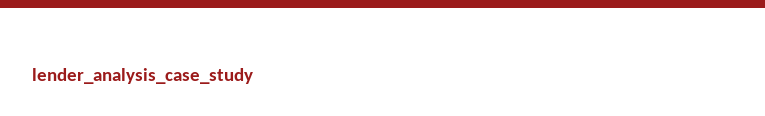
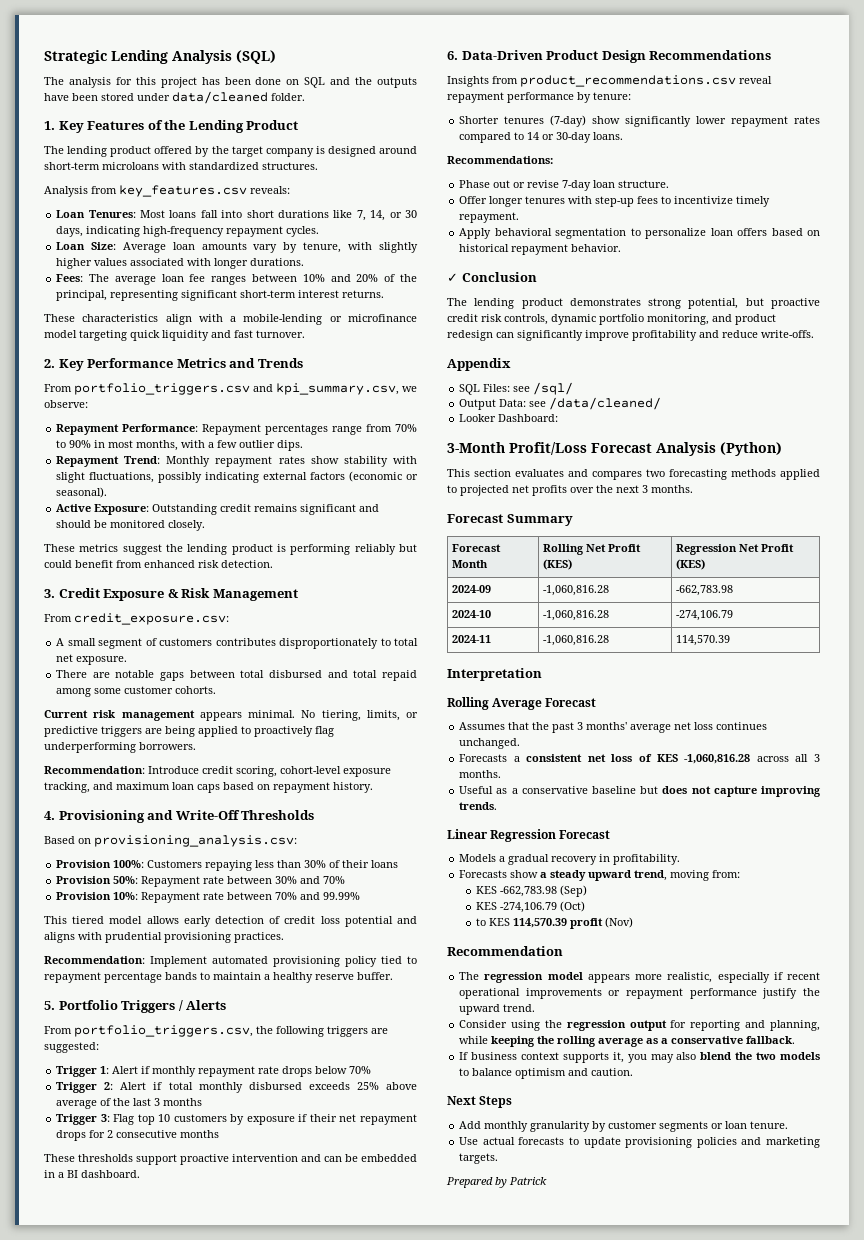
[32,68,253,84] lender_analysis_case_study -> [44,50,276,64] [44,77,418,88] [44,91,305,104] [44,120,299,133] [44,146,418,157] [44,162,318,170] [44,185,290,197] [56,210,417,221] [56,226,320,237] [56,242,418,253] [56,258,305,269] [56,274,417,285] [56,290,385,301] [44,314,417,325] [44,330,305,341] [44,358,303,371] [44,383,417,395] [44,400,88,408] [56,424,417,435] [56,440,304,451] [56,456,417,467] [56,471,418,483] [56,487,108,498] [56,504,380,515] [56,520,206,531] [44,544,417,555] [44,560,273,568] [44,588,298,601] [44,613,229,625] [56,638,418,649] [56,654,128,665] [56,670,418,681] [56,686,217,697] [44,710,418,721] [44,726,334,737] [44,742,196,753] [44,766,391,777] [44,782,373,793] [44,810,315,823] [44,835,297,847] [56,860,399,871] [56,876,346,887] [56,892,361,903] [44,916,417,927] [44,932,284,943] [44,956,417,967] [44,972,393,983] [44,1000,227,1013] [44,1025,388,1037] [44,1042,99,1053] [56,1066,372,1077] [56,1082,418,1093] [56,1098,203,1109] [56,1114,418,1125] [56,1130,220,1141] [44,1154,417,1165] [44,1170,140,1178] [447,50,772,63] [447,75,772,87] [447,92,631,103] [459,115,820,127] [459,132,624,143] [447,156,553,164] [459,180,670,191] [459,196,771,207] [459,212,520,223] [459,228,820,239] [459,244,622,255] [447,272,537,282] [447,298,820,309] [447,314,776,325] [447,330,814,341] [447,358,511,371] [459,382,574,395] [459,397,662,410] [459,414,559,422] [447,442,782,456] [447,469,820,480] [447,485,693,496] [447,514,573,526] [452,544,502,552] [452,560,489,568] [543,544,642,555] [543,559,573,570] [676,544,795,555] [676,559,706,570] [452,585,492,593] [543,585,610,596] [676,585,734,596] [452,610,492,618] [543,610,610,621] [676,610,734,621] [452,635,492,643] [543,635,610,646] [676,635,731,646] [447,668,542,681] [447,697,597,710] [459,722,768,733] [459,738,521,749] [459,754,820,764] [459,770,502,778] [459,786,821,797] [459,802,498,810] [447,829,611,842] [459,854,681,865] [459,870,741,881] [475,885,587,897] [475,901,585,913] [475,917,633,929] [447,946,563,956] [459,972,820,983] [459,988,820,999] [459,1004,536,1015] [459,1020,820,1031] [459,1036,796,1047] [459,1052,820,1063] [459,1068,634,1079] [447,1096,513,1108] [459,1121,789,1132] [459,1137,820,1148] [459,1153,499,1164] [446,1177,547,1188] Strategic Lending Analysis (SQL) // The analysis for this project has been done on SQL and the outputs have been stored under data/cleaned folder. // 1. Key Features of the Lending Product // The lending product offered by the target company is designed around short-term microloans with standardized structures. // Analysis from key_features.csv reveals: // Loan Tenures: Most loans fall into short durations like 7, 14, or 30 days, indicating high-frequency repayment cycles. // Loan Size: Average loan amounts vary by tenure, with slightly higher values associated with longer durations. // Fees: The average loan fee ranges between 10% and 20% of the principal, representing significant short-term interest returns. // These characteristics align with a mobile-lending or microfinance model targeting quick liquidity and fast turnover. // 2. Key Performance Metrics and Trends // From portfolio_triggers.csv and kpi_summary.csv, we observe: // Repayment Performance: Repayment percentages range from 70% to 90% in most months, with a few outlier dips. // Repayment Trend: Monthly repayment rates show stability with slight fluctuations, possibly indicating external factors (economic or seasonal). // Active Exposure: Outstanding credit remains significant and should be monitored closely. // These metrics suggest the lending product is performing reliably but could benefit from enhanced risk detection. // 3. Credit Exposure & Risk Management // From credit_exposure.csv: // A small segment of customers contributes disproportionately to total net exposure. // There are notable gaps between total disbursed and total repaid among some customer cohorts. // Current risk management appears minimal. No tiering, limits, or predictive triggers are being applied to proactively flag underperforming borrowers. // Recommendation: Introduce credit scoring, cohort-level exposure tracking, and maximum loan caps based on repayment history. // 4. Provisioning and Write-Off Thresholds // Based on provisioning_analysis.csv: // Provision 100%: Customers repaying less than 30% of their loans // Provision 50%: Repayment rate between 30% and 70% // Provision 10%: Repayment rate between 70% and 99.99% // This tiered model allows early detection of credit loss potential and aligns with prudential provisioning practices. // Recommendation: Implement automated provisioning policy tied to repayment percentage bands to maintain a healthy reserve buffer. // 5. Portfolio Triggers / Alerts // From portfolio_triggers.csv, the following triggers are suggested: // Trigger 1: Alert if monthly repayment rate drops below 70% // Trigger 2: Alert if total monthly disbursed exceeds 25% above average of the last 3 months // Trigger 3: Flag top 10 customers by exposure if their net repayment drops for 2 consecutive months // These thresholds support proactive intervention and can be embedded in a BI dashboard. // 6. Data-Driven Product Design Recommendations // Insights from product_recommendations.csv reveal repayment performance by tenure: // Shorter tenures (7-day) show significantly lower repayment rates compared to 14 or 30-day loans. // Recommendations: // Phase out or revise 7-day loan structure. // Offer longer tenures with step-up fees to incentivize timely repayment. // Apply behavioral segmentation to personalize loan offers based on historical repayment behavior. // ✓ Conclusion // The lending product demonstrates strong potential, but proactive credit risk controls, dynamic portfolio monitoring, and product redesign can significantly improve profitability and reduce write-offs. // Appendix // SQL Files: see /sql/ // Output Data: see /data/cleaned/ // Looker Dashboard: // 3-Month Profit/Loss Forecast Analysis (Python) // This section evaluates and compares two forecasting methods applied to projected net profits over the next 3 months. // Forecast Summary // Forecast Month | Rolling Net Profit (KES) | Regression Net Profit (KES) // 2024-09 | -1,060,816.28 | -662,783.98 // 2024-10 | -1,060,816.28 | -274,106.79 // 2024-11 | -1,060,816.28 | 114,570.39 // Interpretation // Rolling Average Forecast // Assumes that the past 3 months' average net loss continues unchanged. // Forecasts a consistent net loss of KES -1,060,816.28 across all 3 months. // Useful as a conservative baseline but does not capture improving trends. // Linear Regression Forecast // Models a gradual recovery in profitability. // Forecasts show a steady upward trend, moving from: // KES -662,783.98 (Sep) // KES -274,106.79 (Oct) // to KES 114,570.39 profit (Nov) // Recommendation // The regression model appears more realistic, especially if recent operational improvements or repayment performance justify the upward trend. // Consider using the regression output for reporting and planning, while keeping the rolling average as a conservative fallback. // If business context supports it, you may also blend the two models to balance optimism and caution. // Next Steps // Add monthly granularity by customer segments or loan tenure. // Use actual forecasts to update provisioning policies and marketing targets. // Prepared by Patrick

